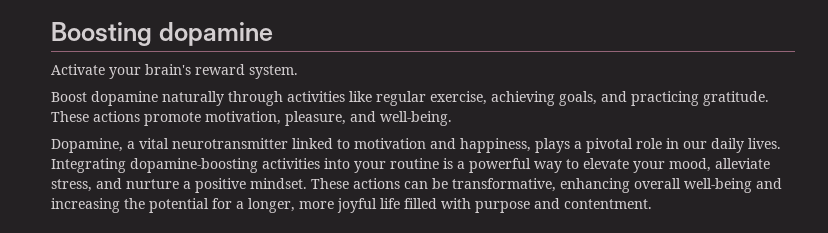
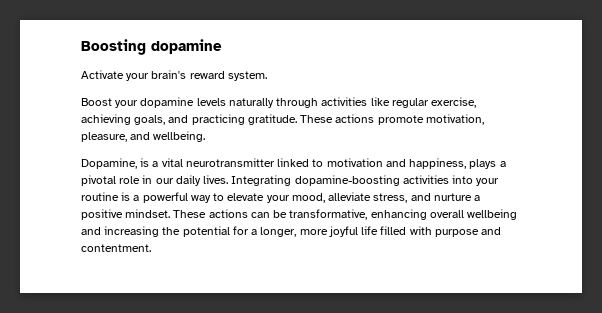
[91,91,158,106] dopamine -> [115,97,226,108] your dopamine levels
[380,111,452,126] well-being. -> [153,131,206,142] wellbeing.
(123, 145) none -> [140,158,150,167] is
[684,178,752,193] well-being -> [467,209,518,220] wellbeing

